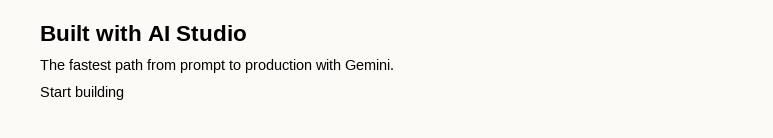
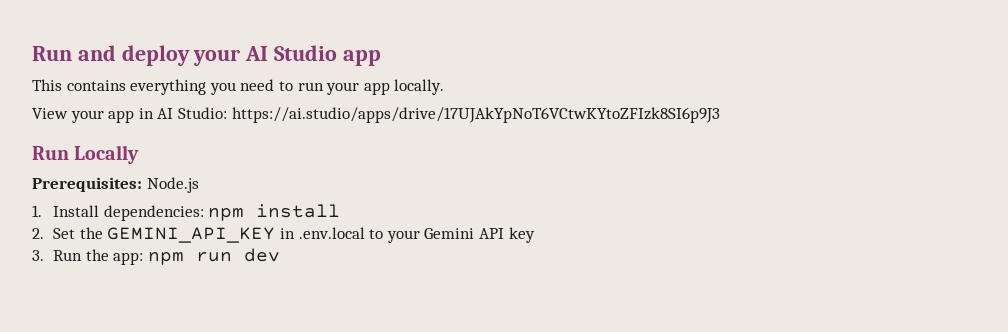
[40,25,248,41] [40,59,394,73] [40,86,124,100] Built with AI Studio // The fastest path from prompt to production with Gemini. // Start building -> [32,45,381,66] [32,79,445,95] [32,107,720,123] [32,145,140,164] [32,177,199,193] [32,204,341,221] [32,227,535,243] [32,248,280,265] Run and deploy your AI Studio app // This contains everything you need to run your app locally. // View your app in AI Studio: https://ai.studio/apps/drive/17UJAkYpNoT6VCtwKYtoZFIzk8SI6p9J3 // Run Locally // Prerequisites: Node.js // 1. Install dependencies: npm install // 2. Set the GEMINI_API_KEY in .env.local to your Gemini API key // 3. Run the app: npm run dev

